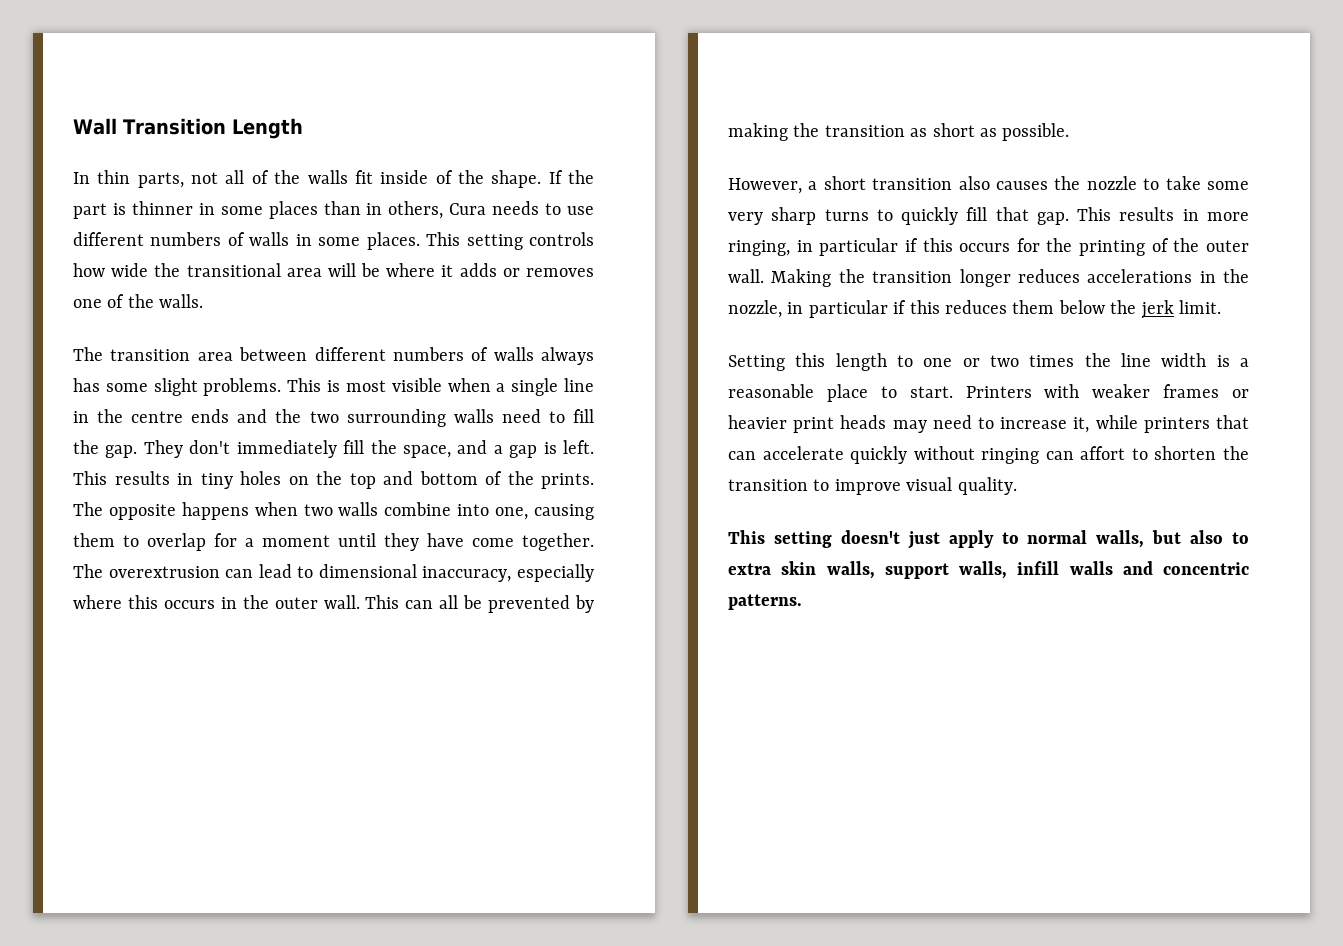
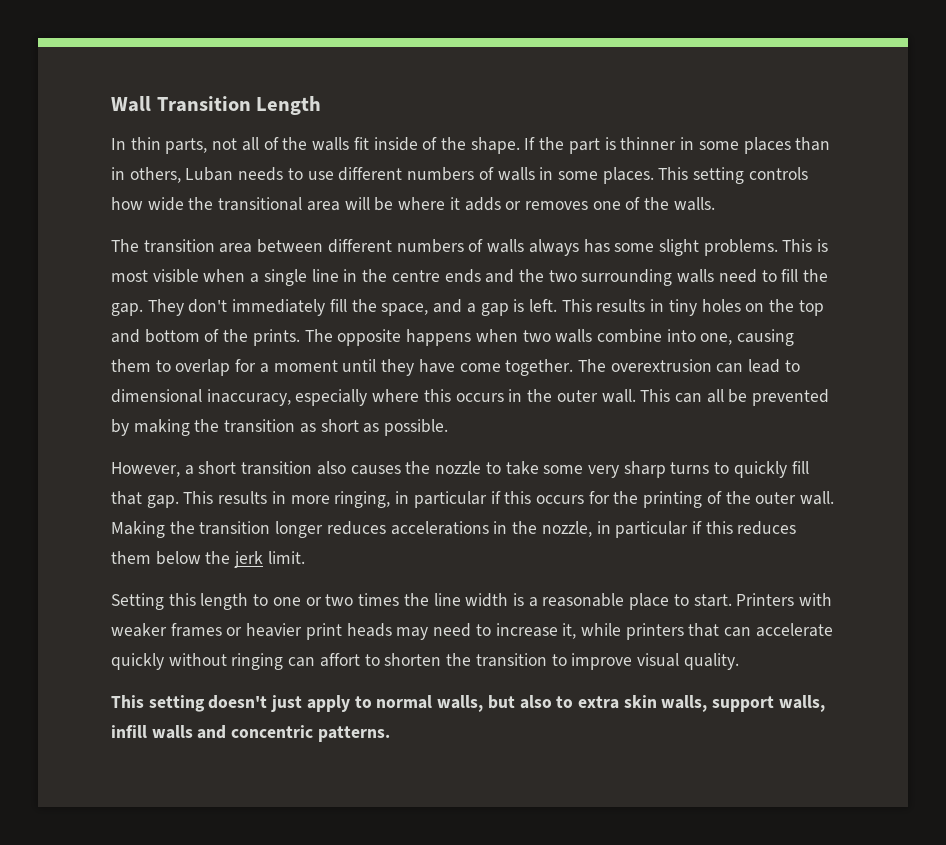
[449,203,487,215] Cura -> [185,167,234,181] Luban

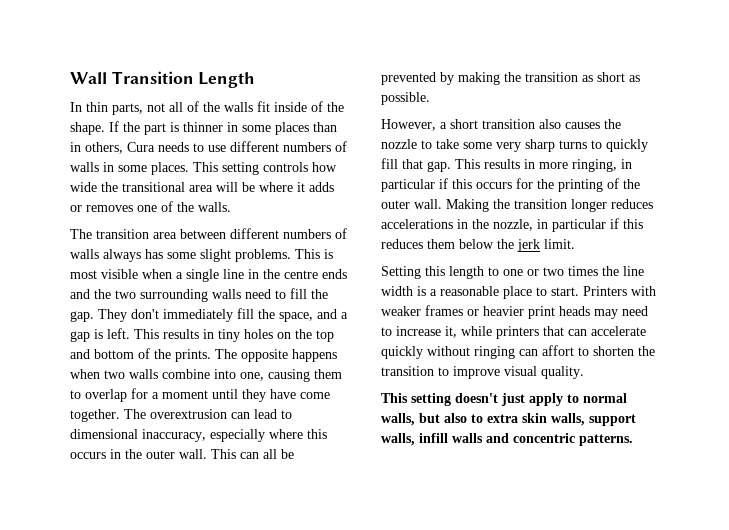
[185,167,234,181] Luban -> [127,142,155,152] Cura

